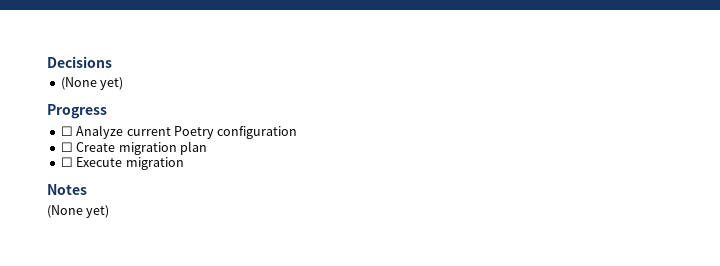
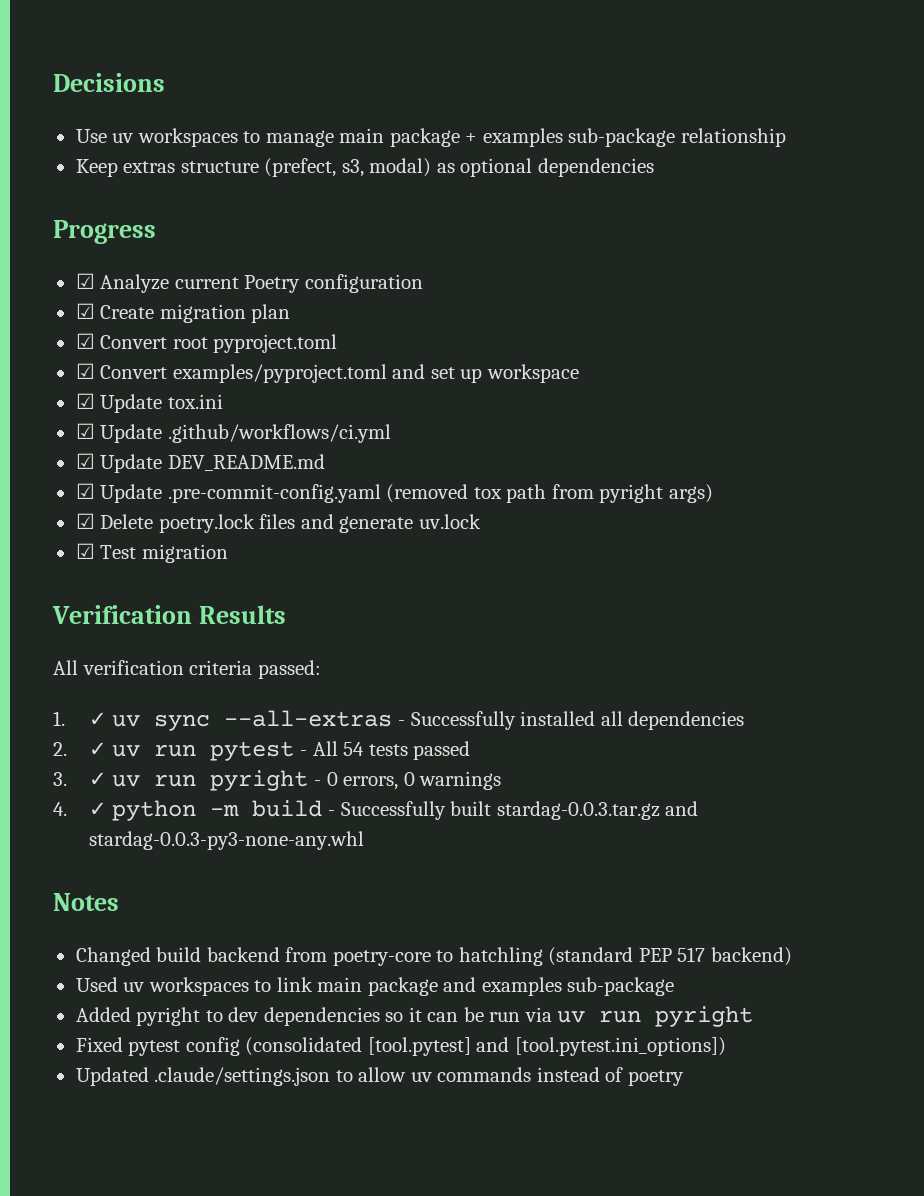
[60,77,124,90] (None yet) -> [75,128,786,147] [75,158,654,177] Use uv workspaces to manage main package + examples sub-package relationship // Keep extras structure (prefect, s3, modal) as optional dependencies
[60,126,73,136] ☐ -> [75,273,95,289] ☑
[60,142,73,152] ☐ -> [75,303,95,319] ☑
[60,157,184,170] [47,184,87,195] [47,205,110,218] ☐ Execute migration // Notes // (None yet) -> [75,333,338,353] [75,363,579,383] [75,393,223,413] [75,423,391,443] [75,453,325,473] [75,483,713,503] [75,513,481,533] [75,543,228,563] [52,605,286,624] [53,660,321,679] [53,710,745,731] [53,741,471,761] [53,770,502,791] [53,800,699,821] [88,831,364,850] [53,893,119,911] [75,947,792,966] [75,977,675,996] [75,1006,754,1027] [75,1037,726,1056] [75,1067,684,1086] ☑ Convert root pyproject.toml // ☑ Convert examples/pyproject.toml and set up workspace // ☑ Update tox.ini // ☑ Update .github/workflows/ci.yml // ☑ Update DEV_README.md // ☑ Update .pre-commit-config.yaml (removed tox path from pyright args) // ☑ Delete poetry.lock files and generate uv.lock // ☑ Test migration // Verification Results // All verification criteria passed: // 1. ✓ uv sync --all-extras - Successfully installed all dependencies // 2. ✓ uv run pytest - All 54 tests passed // 3. ✓ uv run pyright - 0 errors, 0 warnings // 4. ✓ python -m build - Successfully built stardag-0.0.3.tar.gz and stardag-0.0.3-py3-none-any.whl // Notes // Changed build backend from poetry-core to hatchling (standard PEP 517 backend) // Used uv workspaces to link main package and examples sub-package // Added pyright to dev dependencies so it can be run via uv run pyright // Fixed pytest config (consolidated [tool.pytest] and [tool.pytest.ini_options]) // Updated .claude/settings.json to allow uv commands instead of poetry

